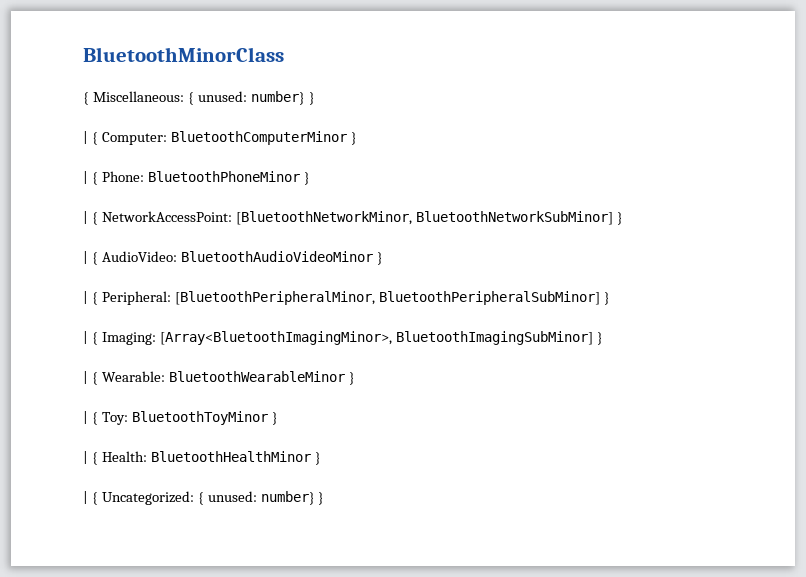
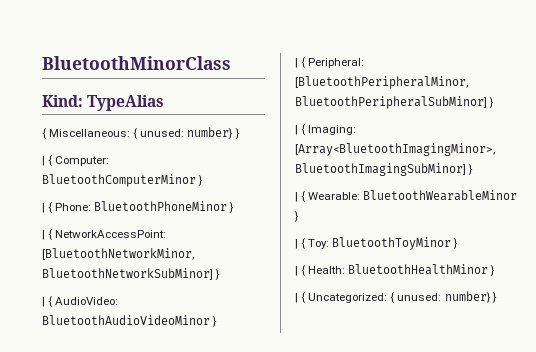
(284, 54) none -> [42,95,165,111] // Kind: TypeAlias

